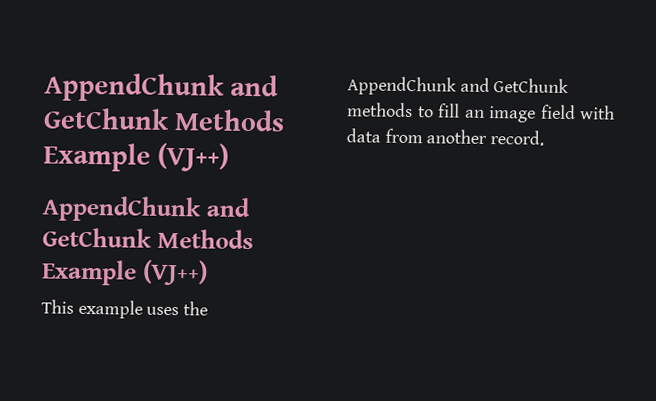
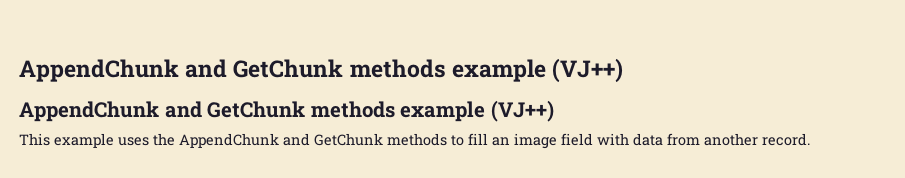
[44,72,280,103] [43,107,286,132] [43,142,151,172] AppendChunk and GetChunk Methods Example -> [19,59,546,82] AppendChunk and GetChunk methods example
[156,228,254,250] [41,259,137,286] Methods Example -> [310,101,486,122] methods example

